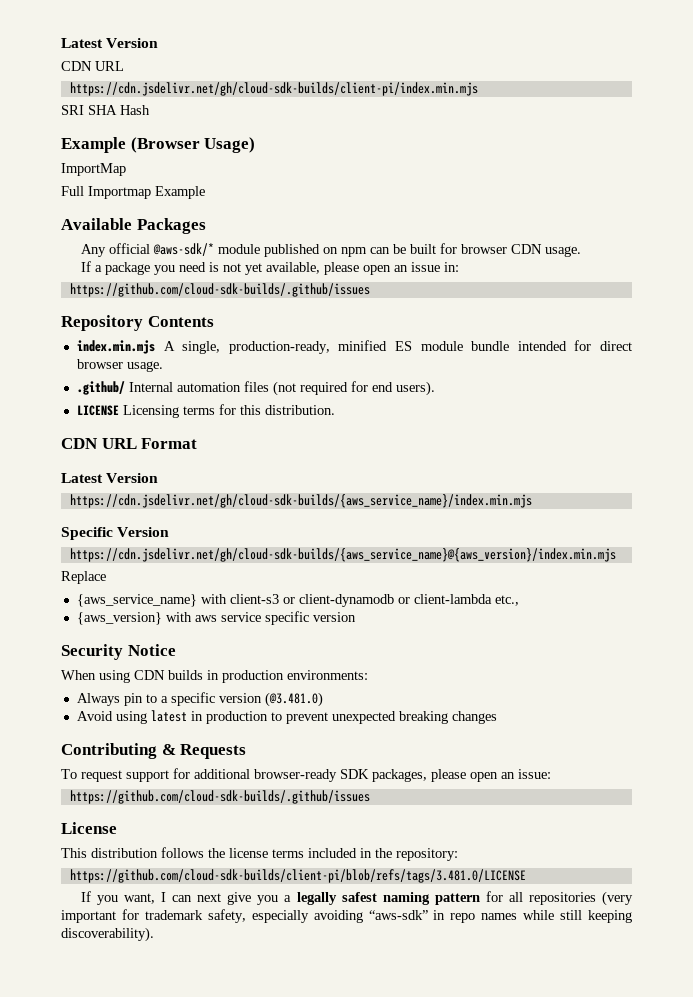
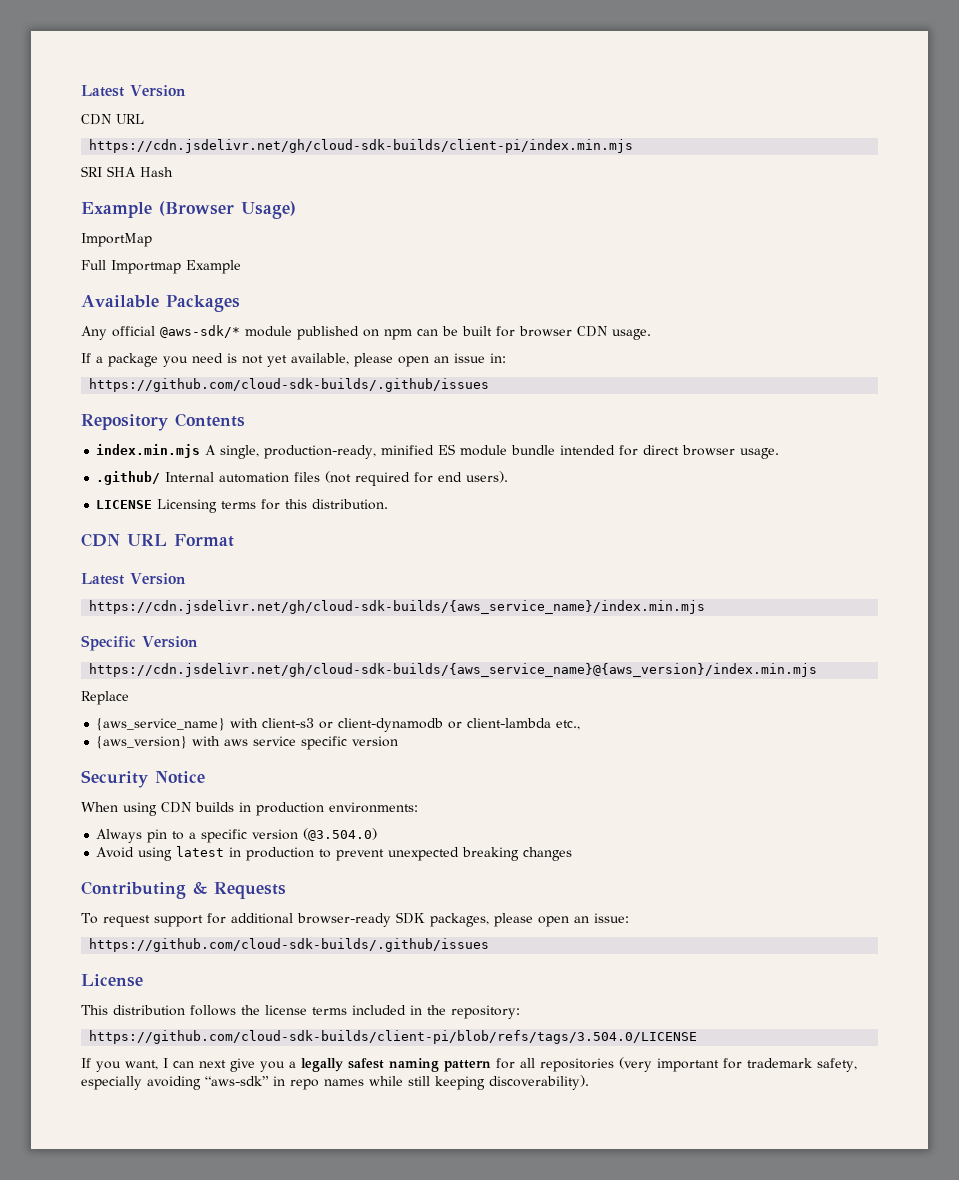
[264,692,323,707] (@3.481.0) -> [303,828,378,841] (@3.504.0)
[69,869,526,883] https://github.com/cloud-sdk-builds/client-pi/blob/refs/tags/3.481.0/LICENSE -> [89,1030,698,1044] https://github.com/cloud-sdk-builds/client-pi/blob/refs/tags/3.504.0/LICENSE

